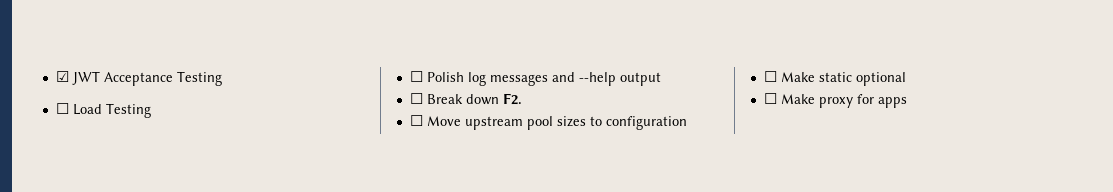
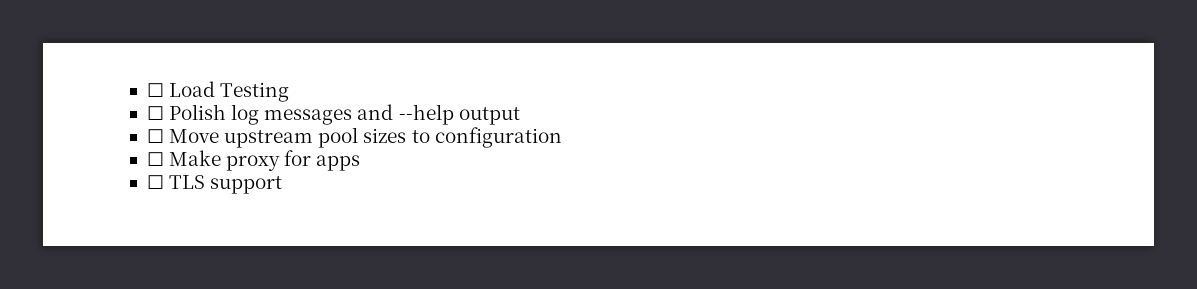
[55,71,222,86] ☑ JWT Acceptance Testing // -> (146, 90) none
[409,93,522,105] // ☐ Break down F2. -> (520, 116) none
[763,71,906,86] // ☐ Make static optional -> (562, 137) none
(907, 102) none -> [146,175,283,194] // ☐ TLS support

